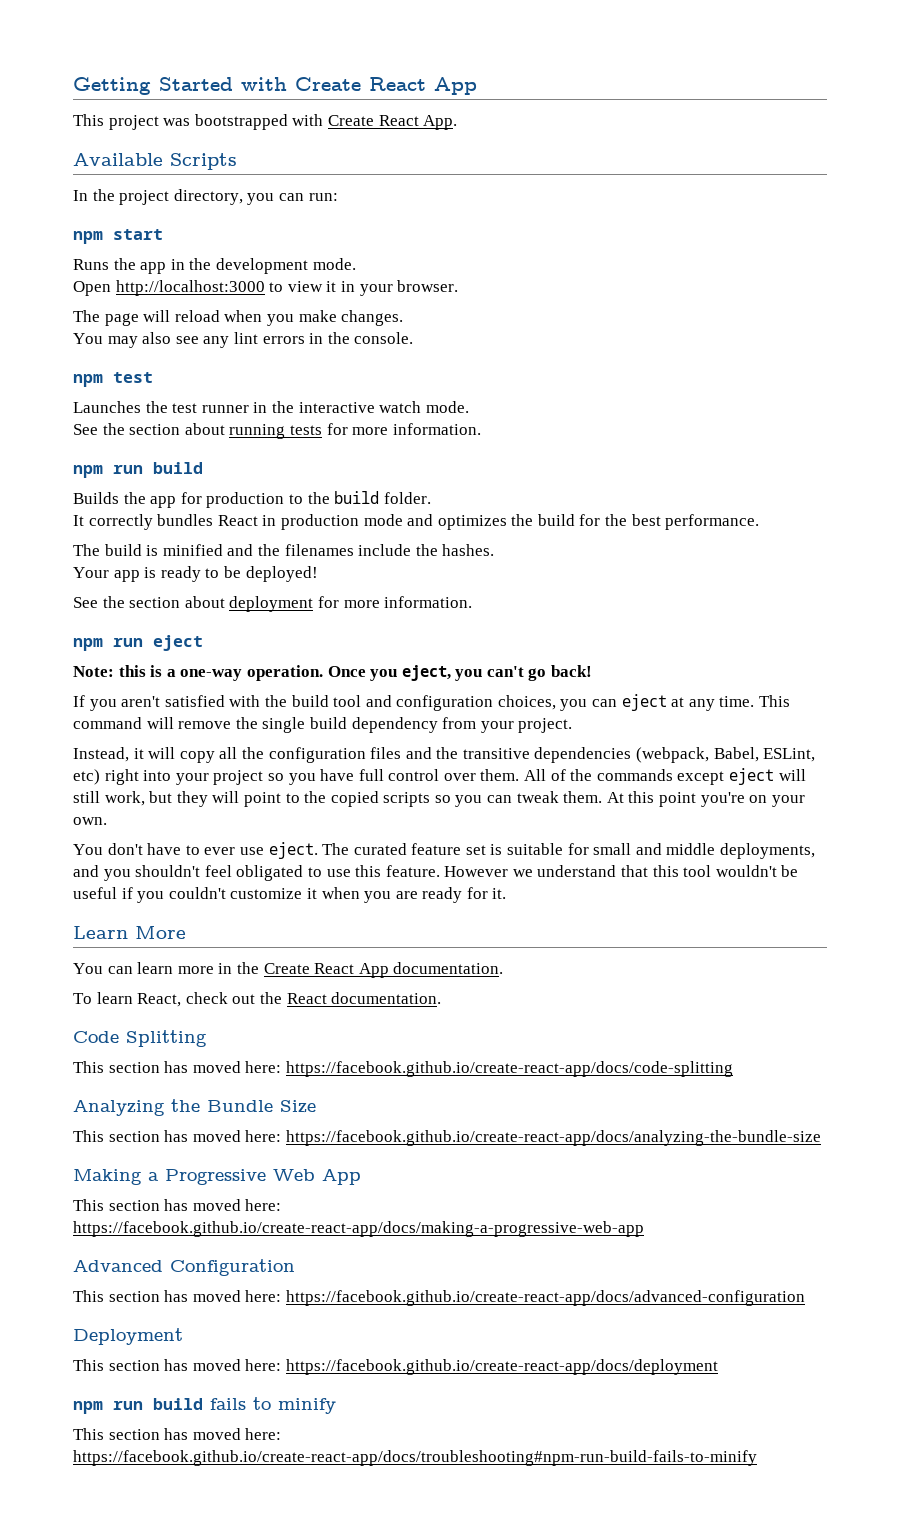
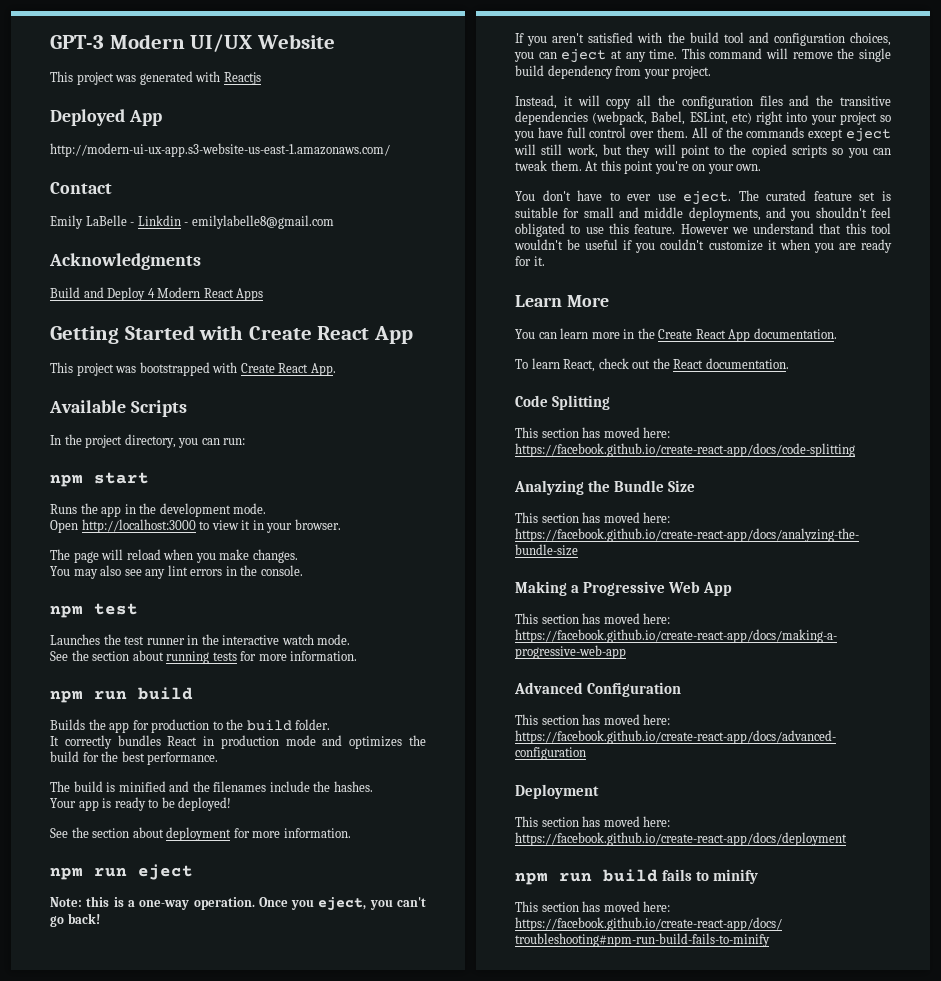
(73, 86) none -> [50,34,335,52] [50,71,261,85] [50,109,162,126] [50,143,390,157] [50,182,112,194] [50,215,334,229] [49,253,201,270] [50,287,264,301] GPT-3 Modern UI/UX Website // This project was generated with Reactjs // Deployed App // http://modern-ui-ux-app.s3-website-us-east-1.amazonaws.com/ // Contact // Emily LaBelle - Linkdin - emilylabelle8@gmail.com // Acknowledgments // Build and Deploy 4 Modern React Apps //

